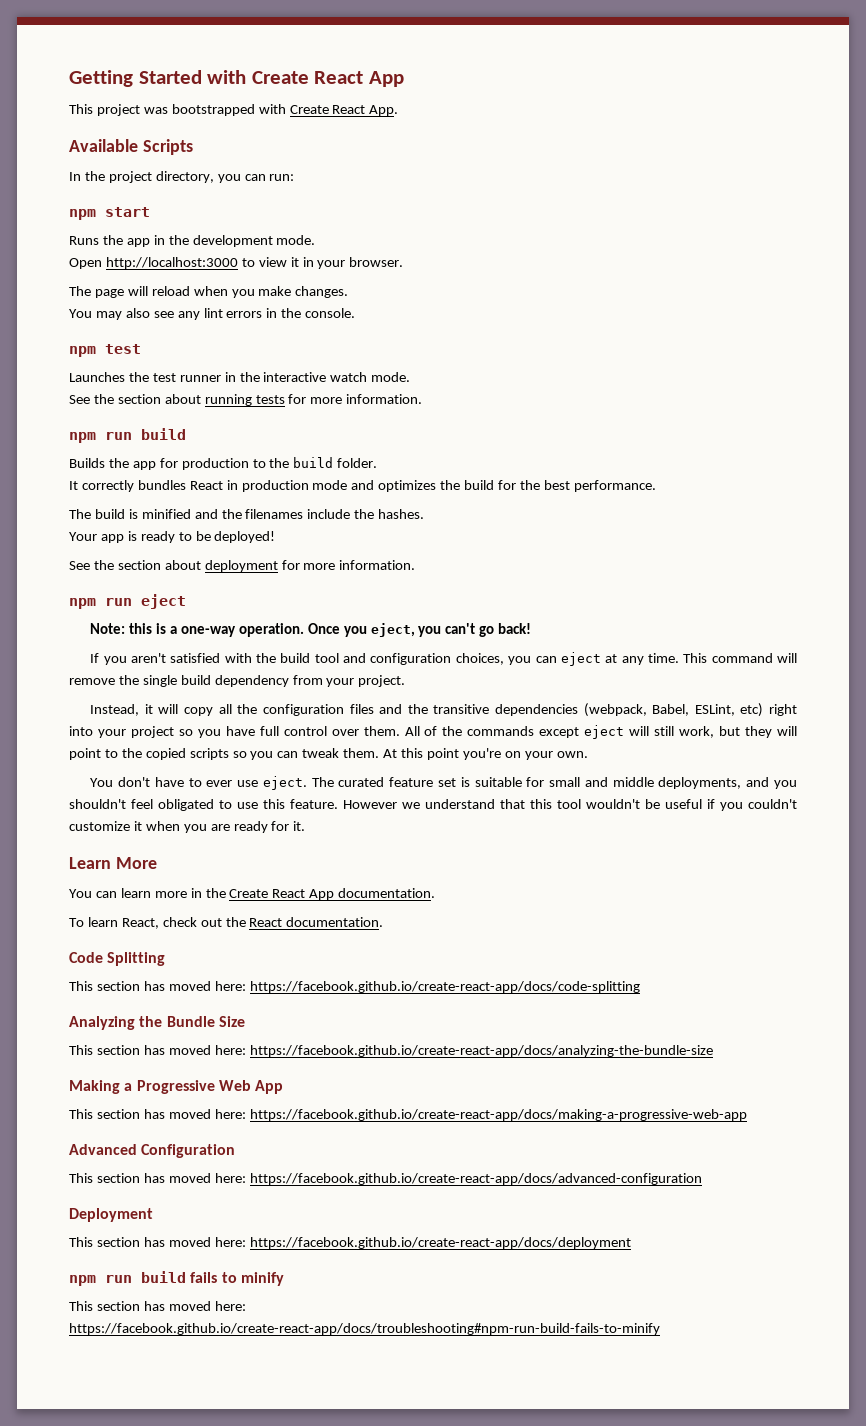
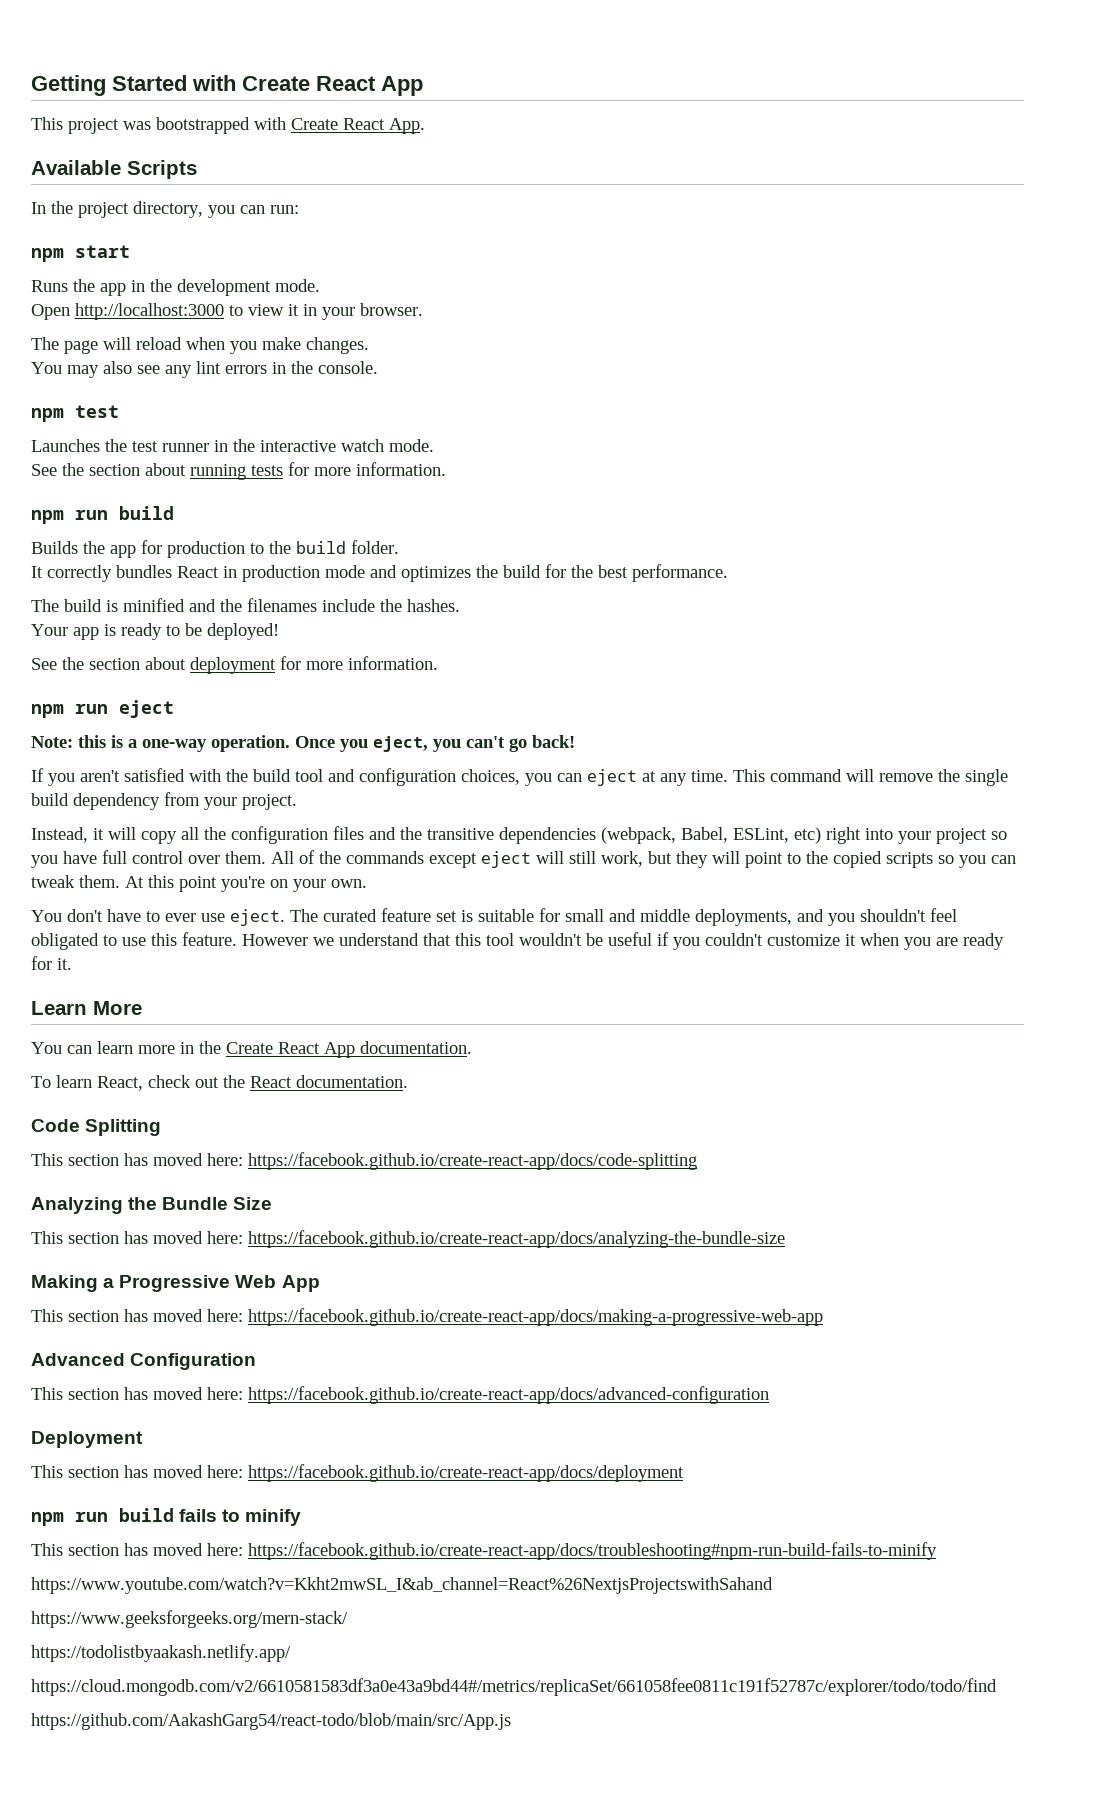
(660, 1329) none -> [31,1577,773,1594] [31,1610,348,1628] [31,1644,291,1662] [31,1678,997,1696] [31,1713,511,1730] // https://www.youtube.com/watch?v=Kkht2mwSL_I&ab_channel=React%26NextjsProjectswithSahand // https://www.geeksforgeeks.org/mern-stack/ // https://todolistbyaakash.netlify.app/ // https://cloud.mongodb.com/v2/6610581583df3a0e43a9bd44#/metrics/replicaSet/661058fee0811c191f52787c/explorer/todo/todo/find // https://github.com/AakashGarg54/react-todo/blob/main/src/App.js

